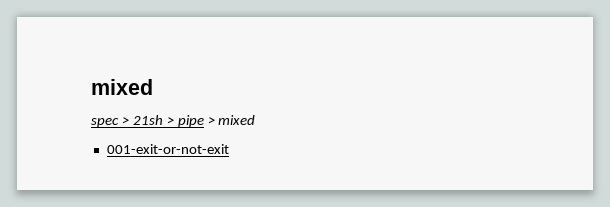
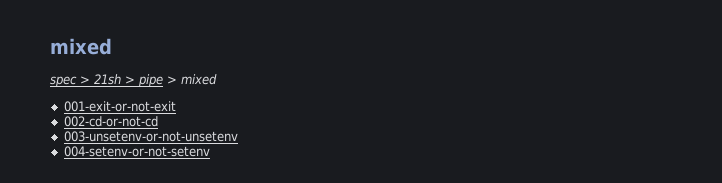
(229, 149) none -> [63,116,158,127] [63,131,238,142] [63,146,210,157] // 002-cd-or-not-cd // 003-unsetenv-or-not-unsetenv // 004-setenv-or-not-setenv

